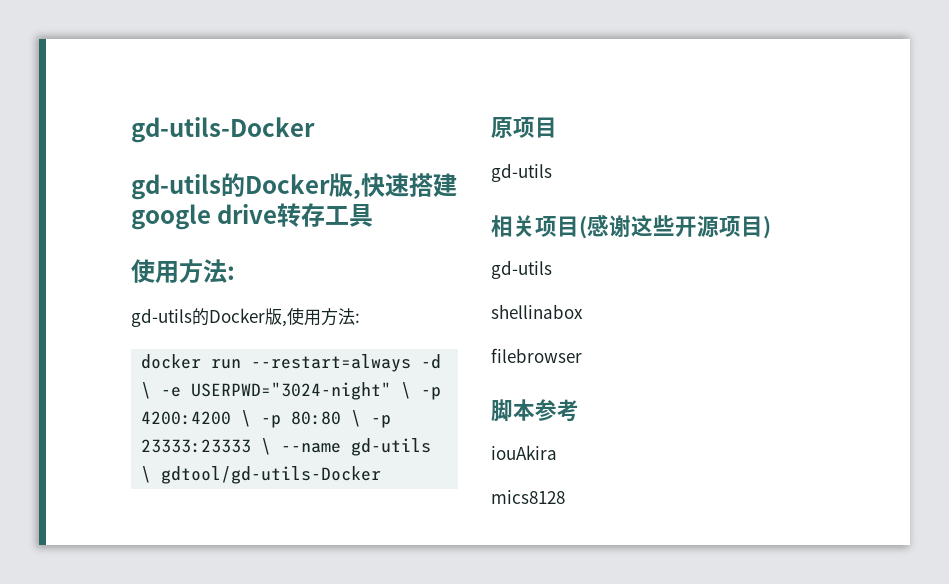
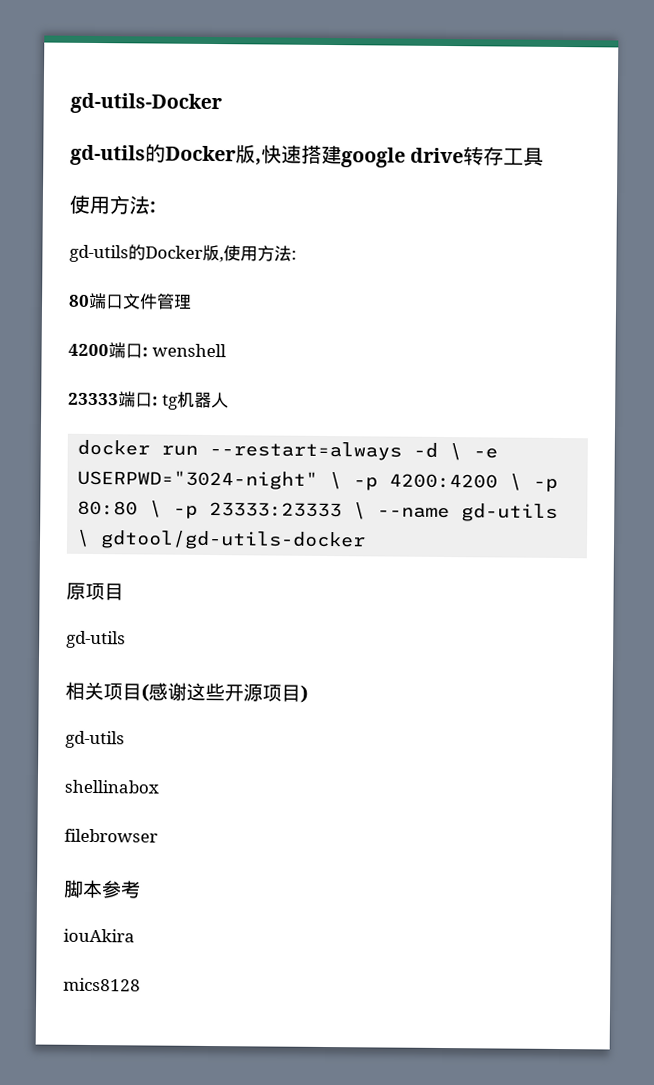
(360, 318) none -> [69,292,192,310] [68,342,227,359] [68,391,229,410] // 80端口文件管理 // 4200端口: wenshell // 23333端口: tg机器人
[161,466,382,484] gdtool/gd-utils-Docker -> [100,530,367,551] gdtool/gd-utils-docker

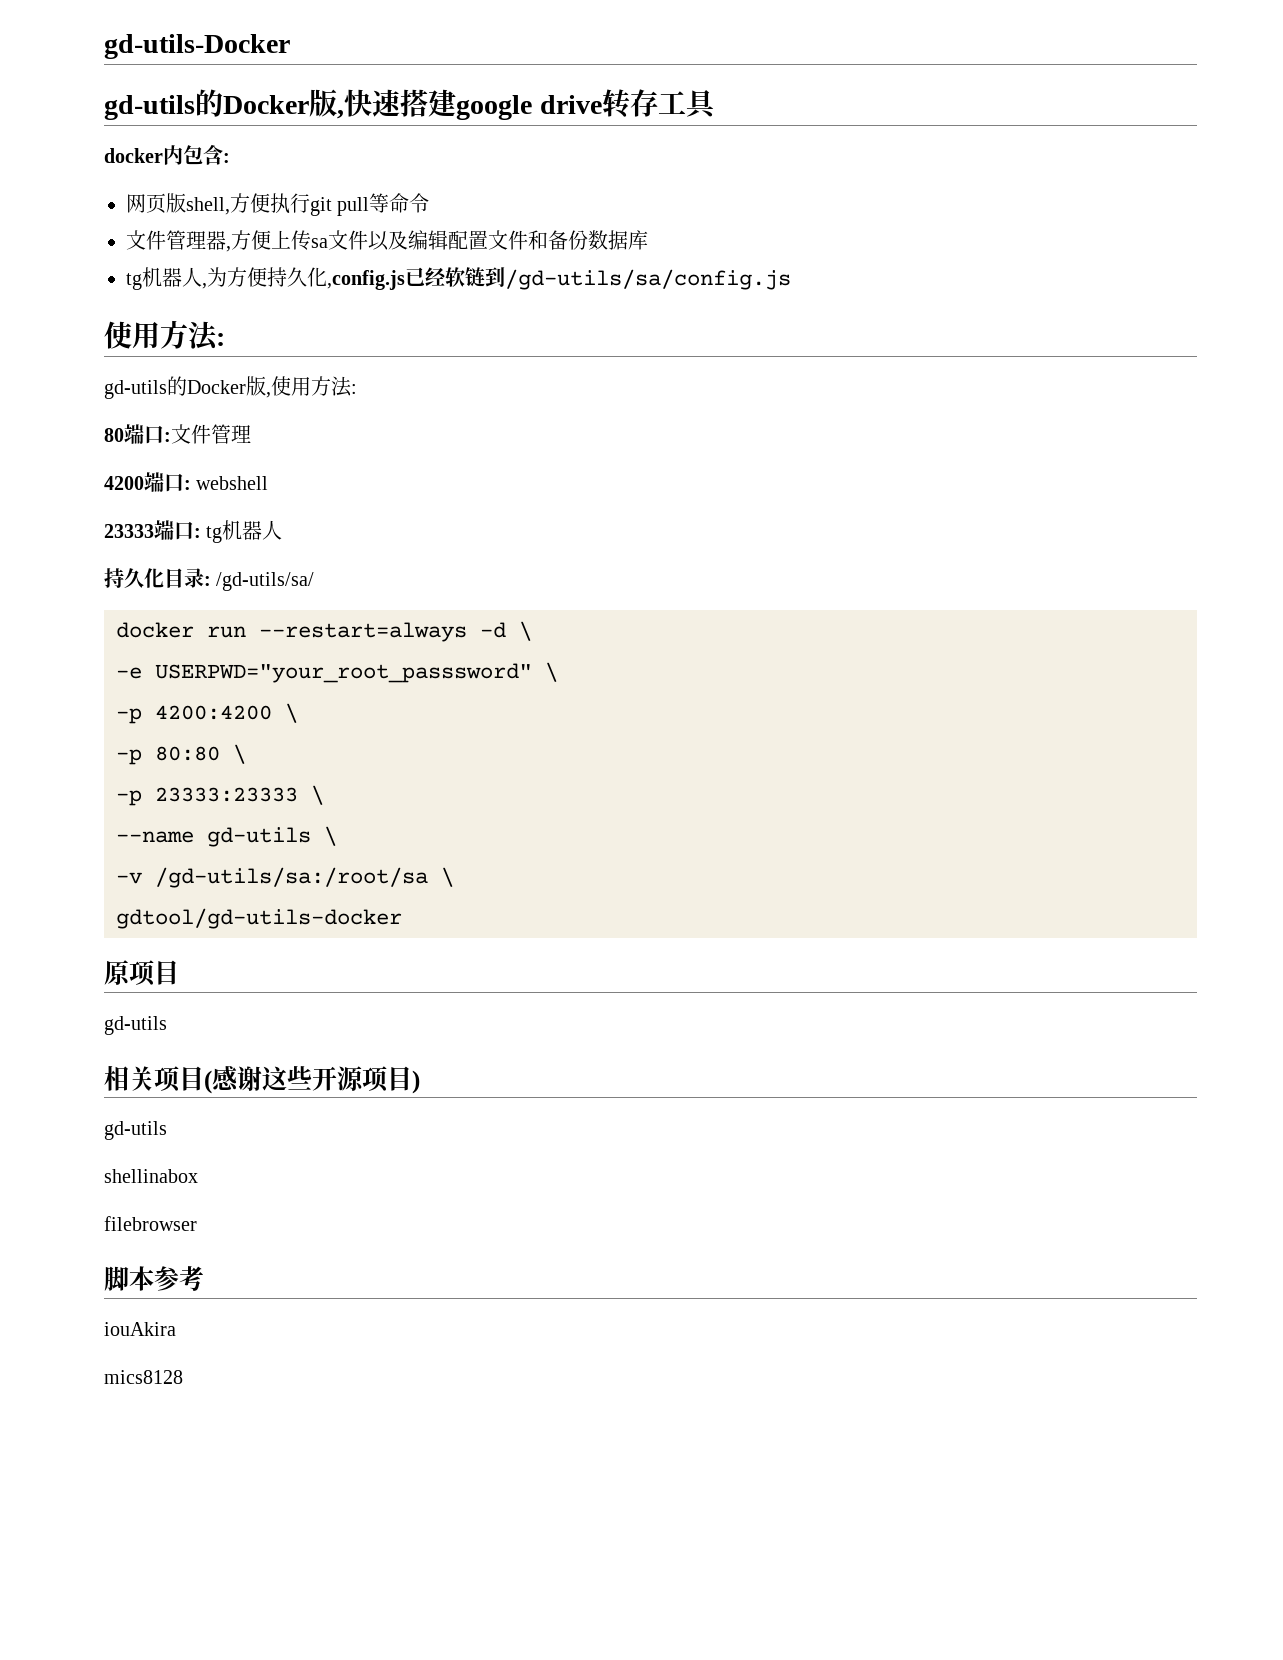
(545, 156) none -> [104,144,230,165] [126,193,430,216] [126,230,648,252] [126,267,791,290] // docker内包含: // 网页版shell,方便执行git pull等命令 // 文件管理器,方便上传sa文件以及编辑配置文件和备份数据库 // tg机器人,为方便持久化,config.js已经软链到/gd-utils/sa/config.js
(124, 302) none -> [164,432,171,442] :
[151,343,227,358] wenshell -> [196,476,269,490] webshell
(229, 400) none -> [104,568,315,591] // 持久化目录: /gd-utils/sa/
[473,448,499,459] [77,469,343,490] -e USERPWD="3024-night" \ -> [116,662,558,683] // -e USERPWD="your_root_passsword" \ //
(523, 482) none -> (298, 713) //
(163, 509) none -> (246, 754) //
(367, 511) none -> (324, 795) //
(91, 538) none -> [116,867,454,888] // -v /gd-utils/sa:/root/sa \ //

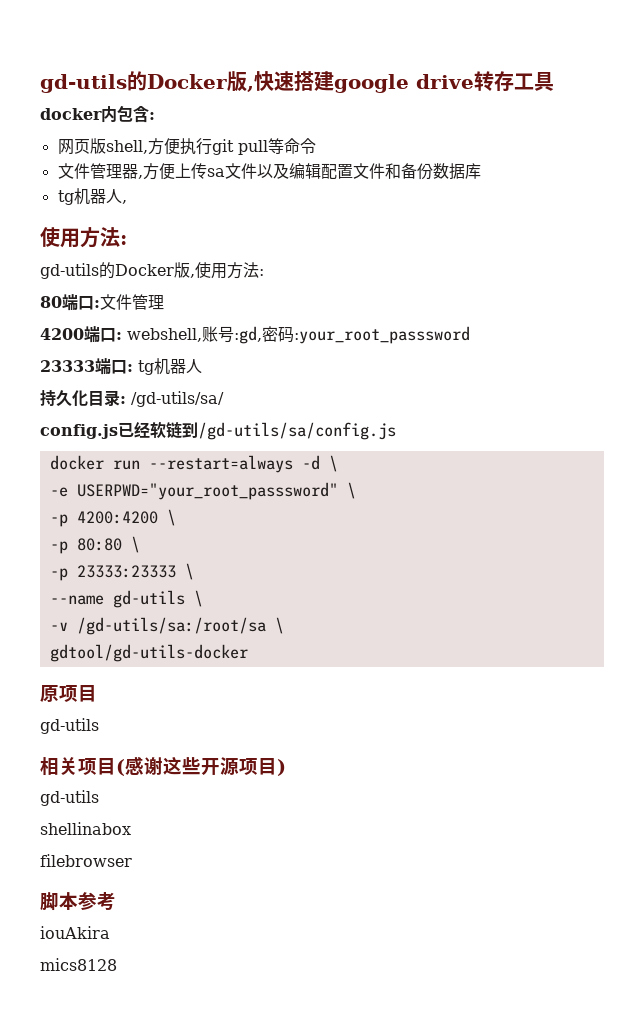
[104,34,290,59] gd-utils-Docker // -> (40, 83) none
[207,267,791,290] 为方便持久化,config.js已经软链到/gd-utils/sa/config.js -> (127, 202) none
[196,476,269,490] webshell -> [127,326,470,344] webshell,账号:gd,密码:your_root_passsword
(315, 581) none -> [40,421,396,440] // config.js已经软链到/gd-utils/sa/config.js

